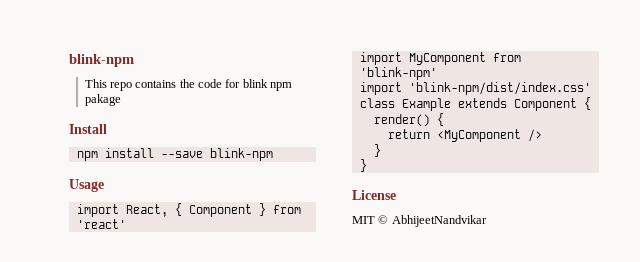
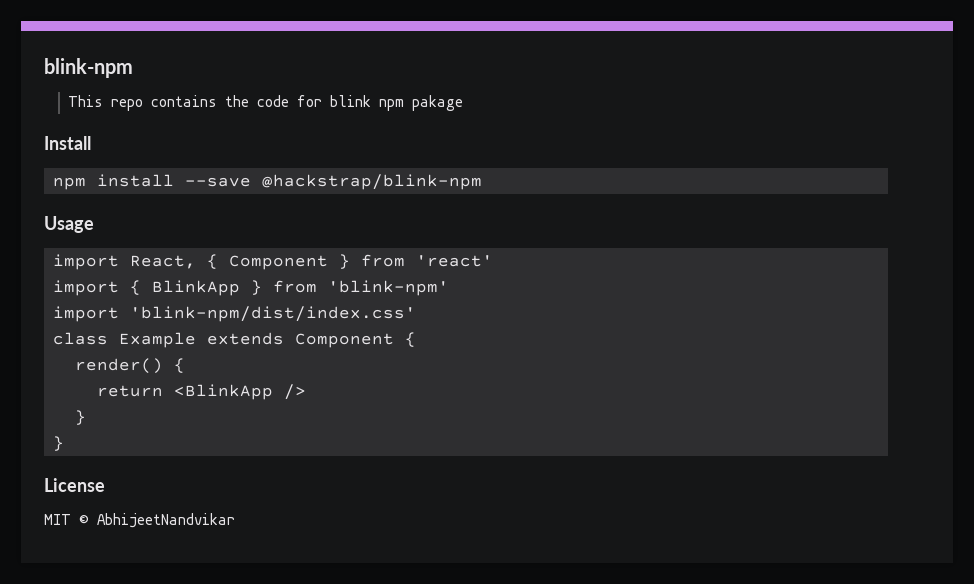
[209,148,273,161] blink-npm -> [262,174,482,190] @hackstrap/blink-npm
[408,52,486,65] MyComponent -> [130,280,262,296] { BlinkApp }
[436,129,521,142] <MyComponent -> [174,384,273,400] <BlinkApp

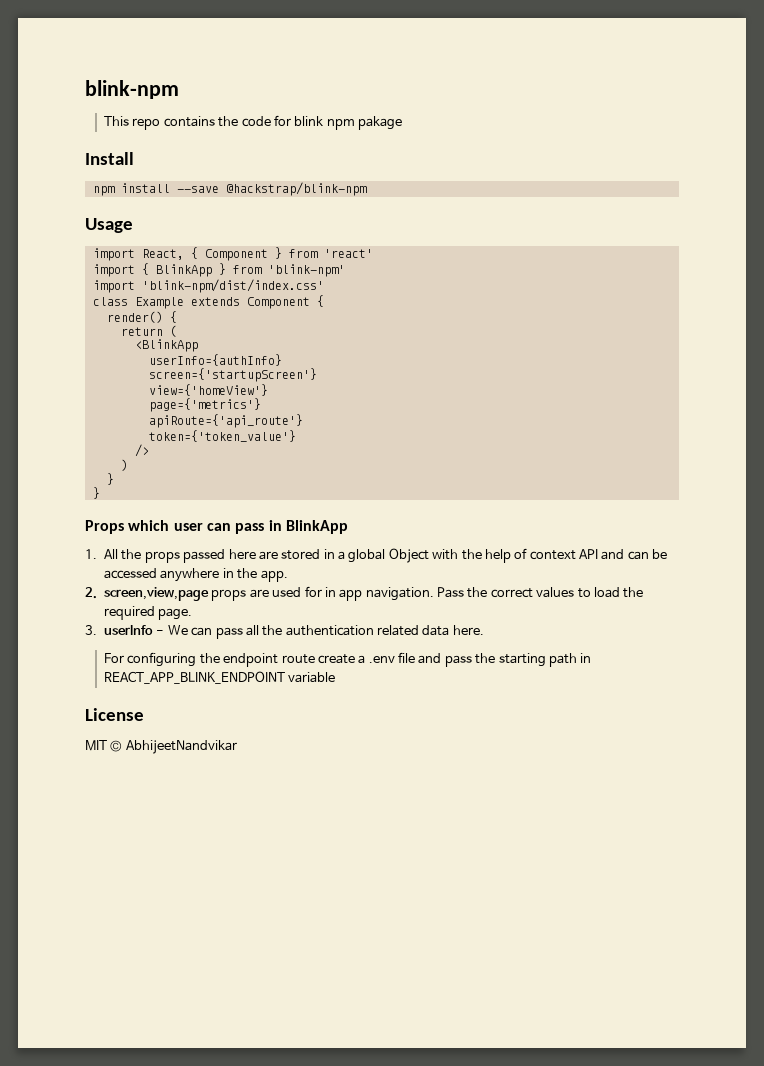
(163, 391) none -> [169,325,177,337] ( //
(273, 392) none -> [148,354,282,366] [148,368,317,382] [148,384,268,396] [148,398,261,412] [148,414,303,428] [148,430,296,442] // userInfo={authInfo} // screen={'startupScreen'} // view={'homeView'} // page={'metrics'} // apiRoute={'api_route'} // token={'token_value'} //
(306, 392) none -> [120,459,128,471] // )
(64, 443) none -> [85,520,348,534] [85,548,668,563] [104,568,288,582] [85,586,644,601] [104,606,193,620] [85,625,484,639] [104,652,592,667] [104,671,336,684] // Props which user can pass in BlinkApp // 1. All the props passed here are stored in a global Object with the help of context API and can be accessed anywhere in the app. // 2. screen,view,page props are used for in app navigation. Pass the correct values to load the required page. // 3. userInfo - We can pass all the authentication related data here. // For configuring the endpoint route create a .env file and pass the starting path in REACT_APP_BLINK_ENDPOINT variable

